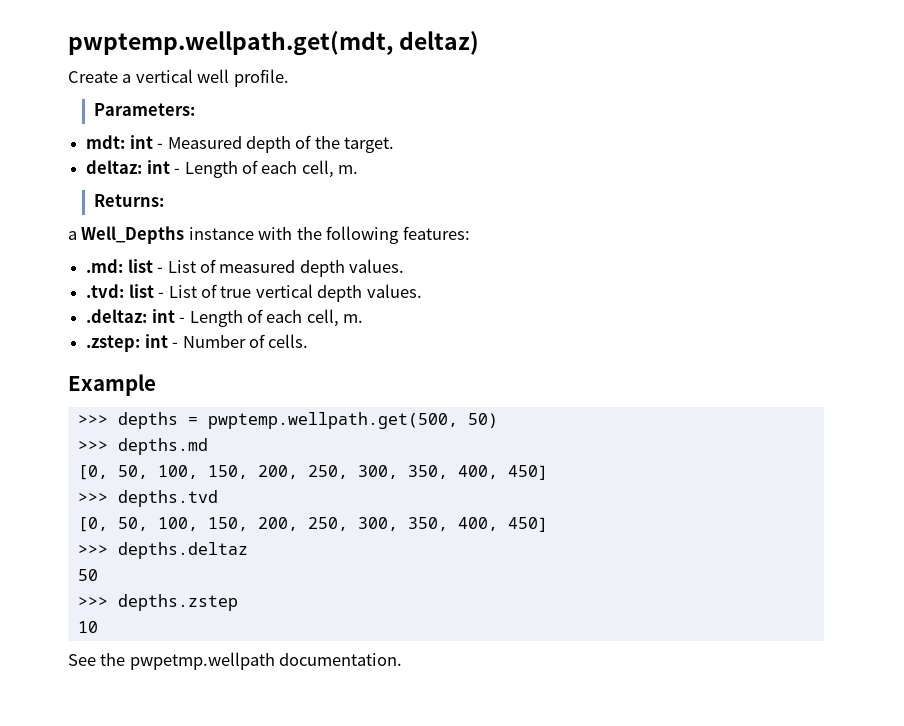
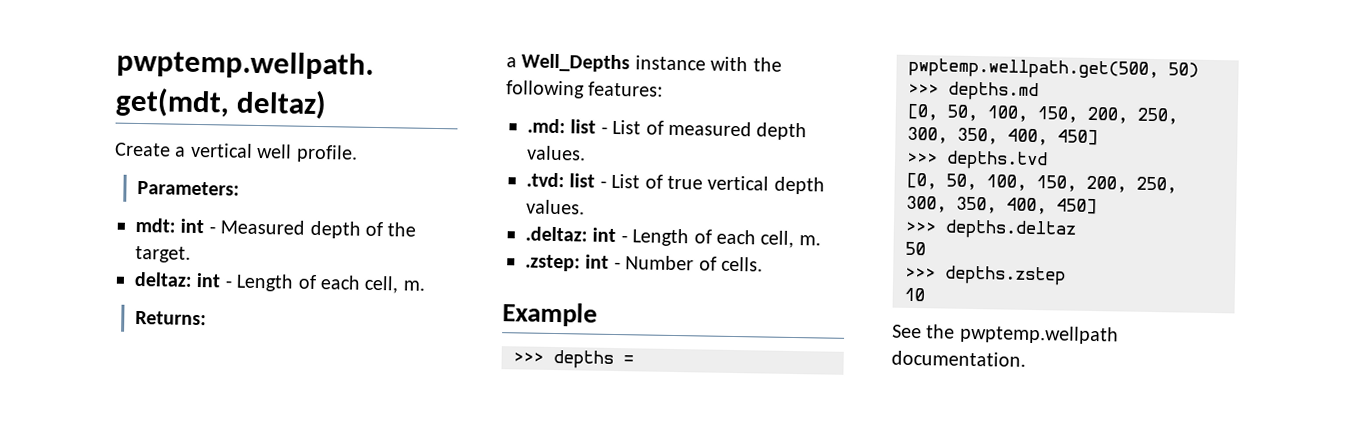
[129,652,275,670] pwpetmp.wellpath -> [958,324,1119,345] pwptemp.wellpath

